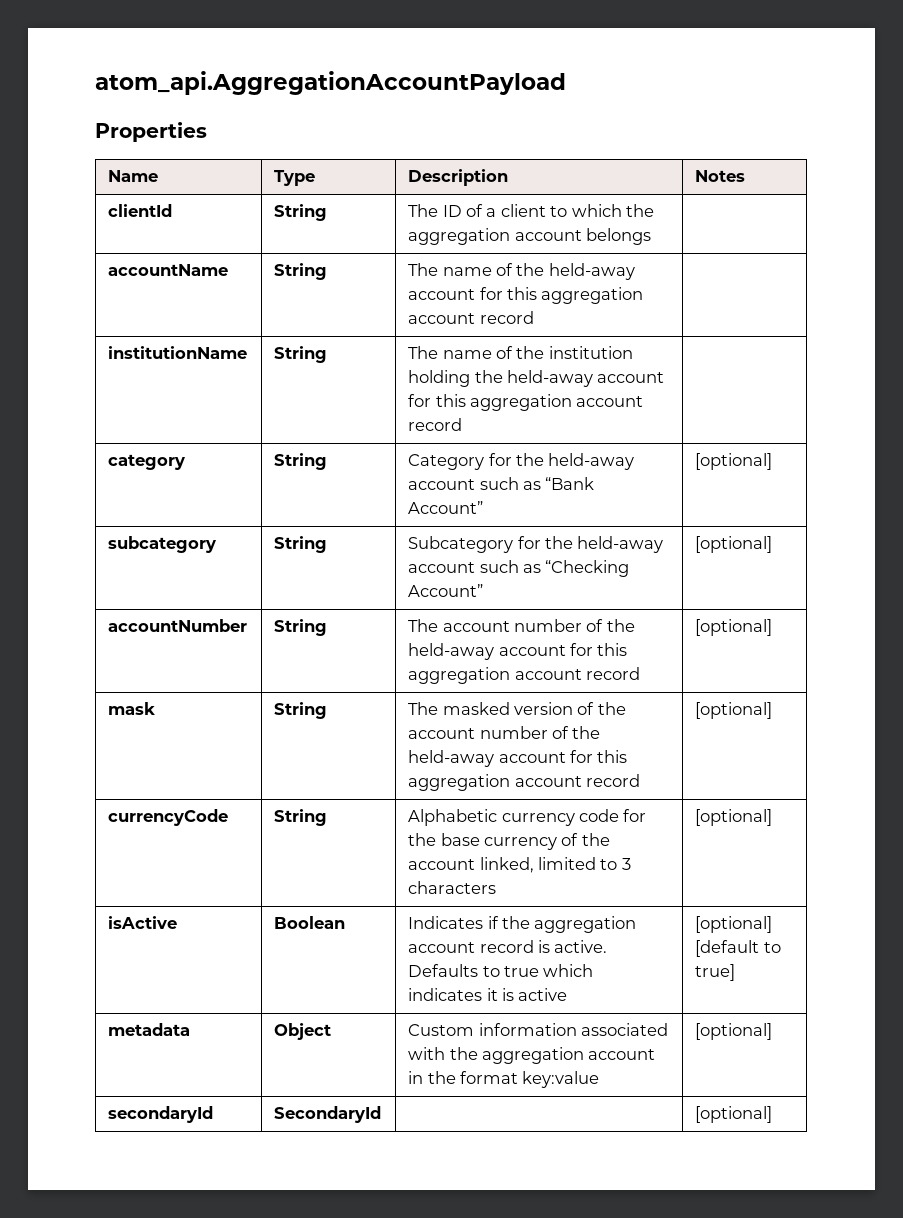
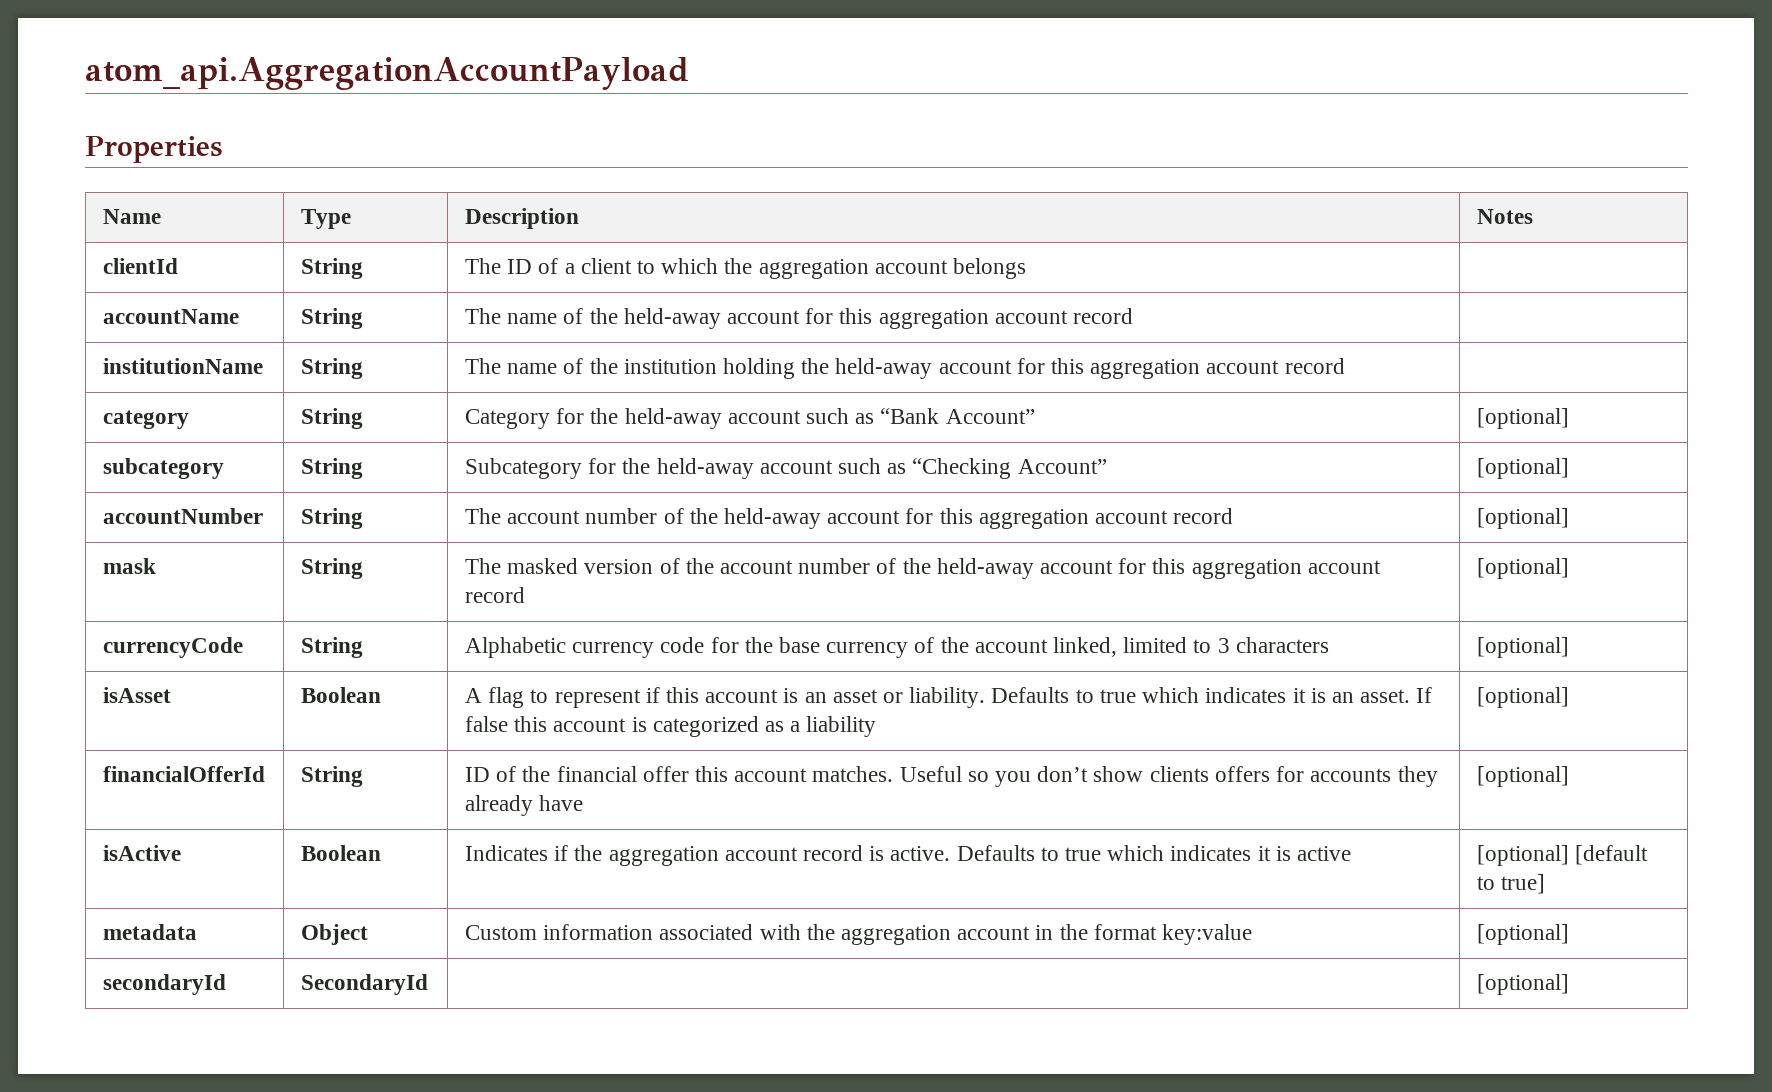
(773, 817) none -> [102,687,171,703] [300,687,381,703] [464,687,1433,708] [464,716,877,737] [1476,687,1569,708] [102,766,265,782] [300,766,363,787] [464,766,1438,787] [464,795,584,816] [1476,766,1569,787] // isAsset | Boolean | A flag to represent if this account is an asset or liability. Defaults to true which indicates it is an asset. If false this account is categorized as a liability | [optional] // financialOfferId | String | ID of the financial offer this account matches. Useful so you don’t show clients offers for accounts they already have | [optional]

